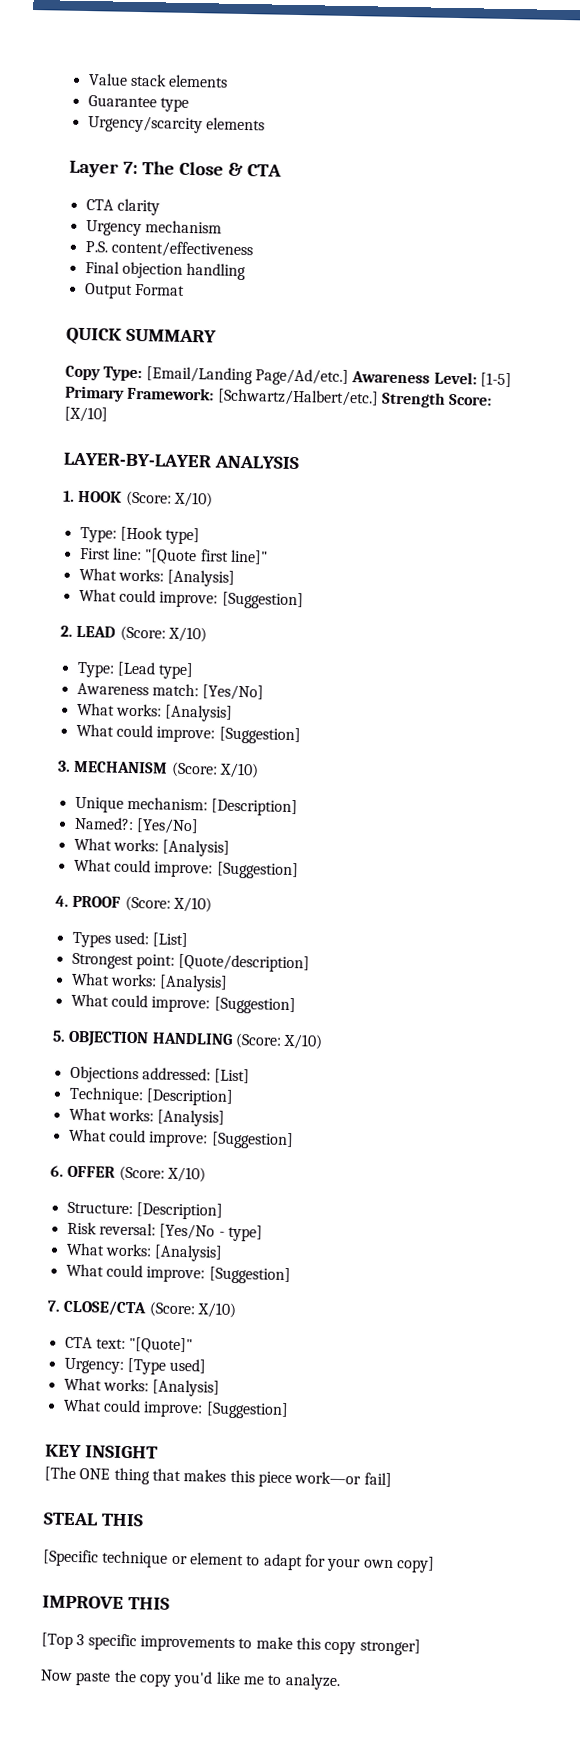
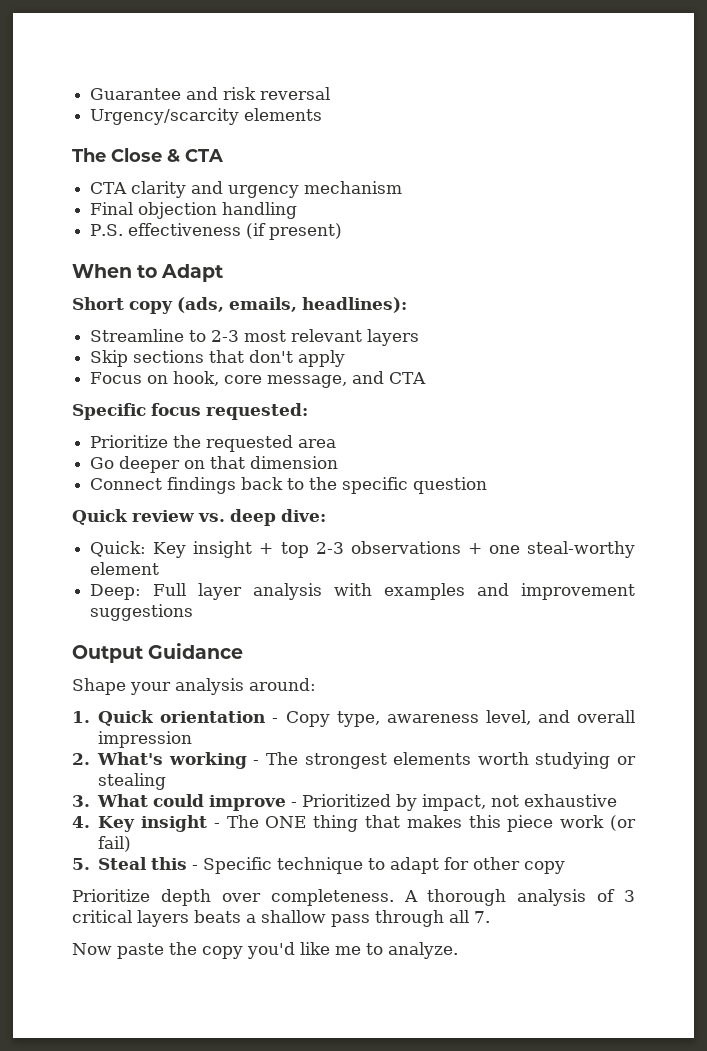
[87,73,229,88] [87,95,189,112] Value stack elements // Guarantee type -> [90,87,331,100] Guarantee and risk reversal
[69,160,138,178] Layer 7: -> (323, 114) none
[85,220,142,237] // Urgency -> [191,181,300,198] and urgency
[84,240,253,259] // P.S. content/effectiveness -> (403, 187) none
[83,283,185,299] [66,327,217,345] [65,365,512,388] [64,385,493,408] [64,406,108,423] [63,452,299,470] [63,490,213,508] [79,526,201,545] [79,547,268,565] [78,567,236,587] [78,588,304,610] [60,625,207,643] [76,661,195,680] [76,682,265,701] [76,702,234,722] [75,723,301,745] [57,760,259,779] [74,796,299,817] [73,816,199,835] [73,837,231,857] [73,858,299,880] [55,895,212,913] [71,931,189,948] [71,952,311,973] [70,972,229,992] [70,993,296,1015] [52,1030,324,1050] [69,1065,251,1084] [68,1086,234,1106] [68,1107,226,1127] [68,1128,294,1150] [50,1165,206,1183] [66,1201,223,1220] [66,1221,263,1242] [65,1242,224,1262] [65,1263,291,1285] [47,1299,237,1319] [64,1336,194,1354] [63,1357,207,1375] [63,1377,221,1397] [62,1398,289,1420] [45,1444,158,1459] [44,1466,76,1482] Output Format // QUICK SUMMARY // Copy Type: [Email/Landing Page/Ad/etc.] Awareness Level: [1-5] Primary Framework: [Schwartz/Halbert/etc.] Strength Score: [X/10] // LAYER-BY-LAYER ANALYSIS // 1. HOOK (Score: X/10) // Type: [Hook type] // First line: "[Quote first line]" // What works: [Analysis] // What could improve: [Suggestion] // 2. LEAD (Score: X/10) // Type: [Lead type] // Awareness match: [Yes/No] // What works: [Analysis] // What could improve: [Suggestion] // 3. MECHANISM (Score: X/10) // Unique mechanism: [Description] // Named?: [Yes/No] // What works: [Analysis] // What could improve: [Suggestion] // 4. PROOF (Score: X/10) // Types used: [List] // Strongest point: [Quote/description] // What works: [Analysis] // What could improve: [Suggestion] // 5. OBJECTION HANDLING (Score: X/10) // Objections addressed: [List] // Technique: [Description] // What works: [Analysis] // What could improve: [Suggestion] // 6. OFFER (Score: X/10) // Structure: [Description] // Risk reversal: [Yes/No - type] // What works: [Analysis] // What could improve: [Suggestion] // 7. CLOSE/CTA (Score: X/10) // CTA text: "[Quote]" // Urgency: [Type used] // What works: [Analysis] // What could improve: [Suggestion] // KEY INSIGHT // [The -> [90,223,343,240] [72,264,224,282] [72,297,407,314] [90,329,420,346] [90,350,346,367] [90,371,427,388] [72,403,308,420] [90,435,337,452] [90,456,339,473] [90,477,488,494] [72,509,326,526] [90,541,635,558] [90,562,160,575] [90,583,636,600] [90,604,194,621] [72,643,244,663] [72,678,316,695] [72,710,635,727] [98,731,193,748] [72,752,636,769] [98,773,167,790] [72,794,618,811] [72,815,259,832] P.S. effectiveness (if present) // When to Adapt // Short copy (ads, emails, headlines): // Streamline to 2-3 most relevant layers // Skip sections that don't apply // Focus on hook, core message, and CTA // Specific focus requested: // Prioritize the requested area // Go deeper on that dimension // Connect findings back to the specific question // Quick review vs. deep dive: // Quick: Key insight + top 2-3 observations + one steal-worthy element // Deep: Full layer analysis with examples and improvement suggestions // Output Guidance // Shape your analysis around: // 1. Quick orientation - Copy type, awareness level, and overall impression // 2. What's working - The strongest elements worth studying or stealing // 3. What could improve - Prioritized by impact, not exhaustive // 4. Key insight - The
[294,1471,392,1488] [43,1512,144,1527] [43,1549,435,1573] [42,1595,170,1610] [41,1632,421,1656] work—or fail] // STEAL THIS // [Specific technique or element to adapt for your own copy] // IMPROVE THIS // [Top 3 specific improvements to make this copy stronger] -> [560,815,636,831] [98,836,132,852] [72,857,566,874] [72,889,635,906] [72,910,490,927] work (or fail) // 5. Steal this - Specific technique to adapt for other copy // Prioritize depth over completeness. A thorough analysis of 3 critical layers beats a shallow pass through all 7.

